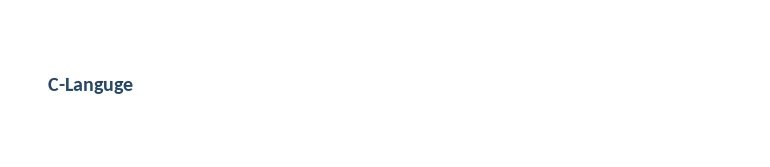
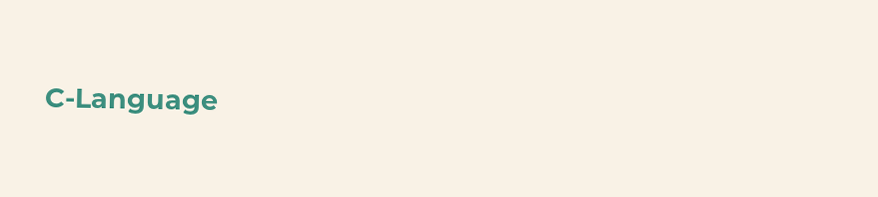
[47,77,134,94] C-Languge -> [44,88,219,116] C-Language

